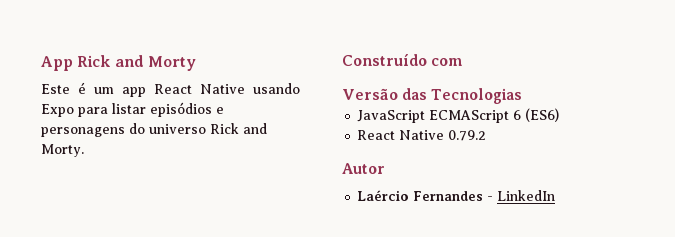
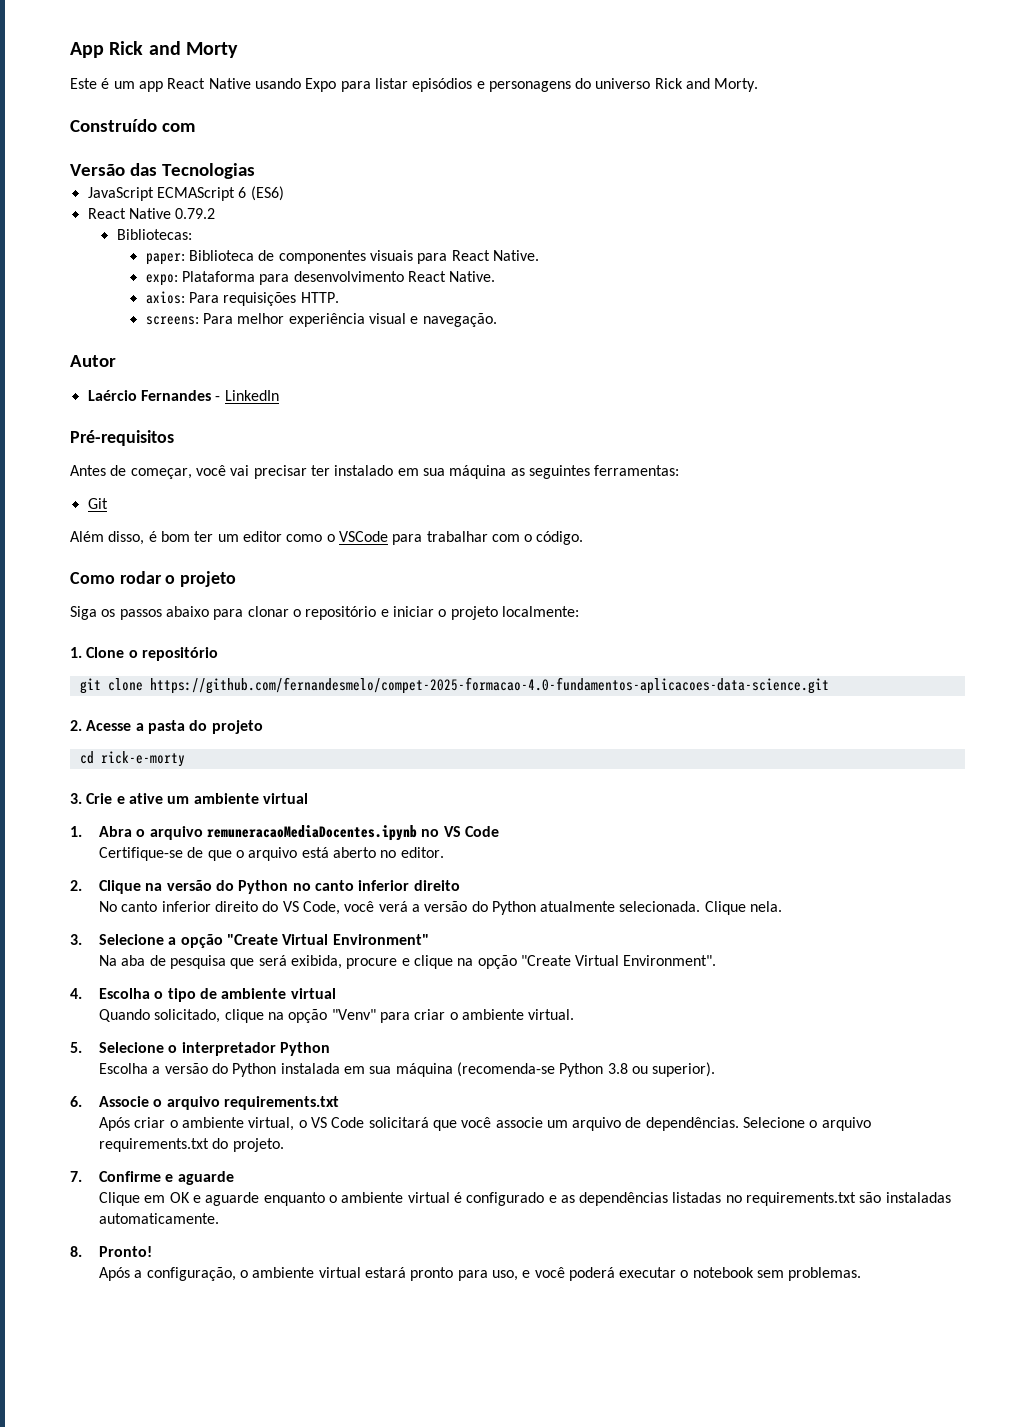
(487, 135) none -> [116,229,192,240] [145,250,539,265] [145,271,496,286] [145,291,339,306] [145,313,497,327] // Bibliotecas: // paper: Biblioteca de componentes visuais para React Native. // expo: Plataforma para desenvolvimento React Native. // axios: Para requisições HTTP. // screens: Para melhor experiência visual e navegação.
(556, 195) none -> [70,430,174,446] [70,465,680,479] [87,498,108,509] [70,531,584,545] [70,571,237,587] [70,606,579,620] [70,647,218,661] [79,677,829,694] [70,720,263,734] [79,751,185,767] [70,793,308,804] [70,825,499,841] [98,847,444,861] [70,880,460,894] [98,901,783,915] [70,934,429,948] [98,955,717,969] [70,988,336,1002] [98,1009,575,1023] [70,1042,330,1056] [98,1062,716,1077] [70,1096,339,1110] [98,1117,871,1131] [98,1138,284,1152] [70,1171,234,1185] [98,1192,951,1206] [98,1213,219,1224] [70,1246,152,1257] [98,1267,862,1281] // Pré-requisitos // Antes de começar, você vai precisar ter instalado em sua máquina as seguintes ferramentas: // Git // Além disso, é bom ter um editor como o VSCode para trabalhar com o código. // Como rodar o projeto // Siga os passos abaixo para clonar o repositório e iniciar o projeto localmente: // 1. Clone o repositório // git clone https://github.com/fernandesmelo/compet-2025-formacao-4.0-fundamentos-aplicacoes-data-science.git // 2. Acesse a pasta do projeto // cd rick-e-morty // 3. Crie e ative um ambiente virtual // 1. Abra o arquivo remuneracaoMediaDocentes.ipynb no VS Code // Certifique-se de que o arquivo está aberto no editor. // 2. Clique na versão do Python no canto inferior direito // No canto inferior direito do VS Code, você verá a versão do Python atualmente selecionada. Clique nela. // 3. Selecione a opção "Create Virtual Environment" // Na aba de pesquisa que será exibida, procure e clique na opção "Create Virtual Environment". // 4. Escolha o tipo de ambiente virtual // Quando solicitado, clique na opção "Venv" para criar o ambiente virtual. // 5. Selecione o interpretador Python // Escolha a versão do Python instalada em sua máquina (recomenda-se Python 3.8 ou superior). // 6. Associe o arquivo requirements.txt // Após criar o ambiente virtual, o VS Code solicitará que você associe um arquivo de dependências. Selecione o arquivo requirements.txt do projeto. // 7. Confirme e aguarde // Clique em OK e aguarde enquanto o ambiente virtual é configurado e as dependências listadas no requirements.txt são instaladas automaticamente. // 8. Pronto! // Após a configuração, o ambiente virtual estará pronto para uso, e você poderá executar o notebook sem problemas.

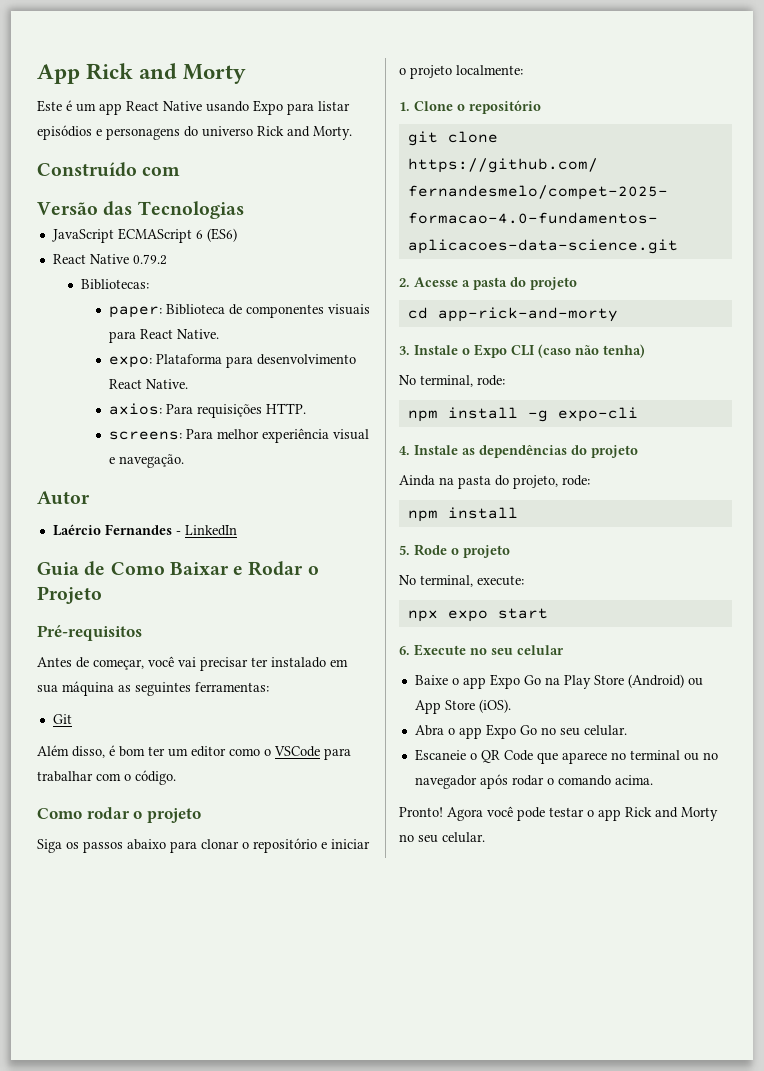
(279, 395) none -> [37,561,319,576] [37,586,102,604] // Guia de Como Baixar e Rodar o Projeto
[100,751,185,767] [70,793,308,804] [70,825,499,841] [98,847,444,861] [70,880,460,894] [98,901,783,915] [70,934,429,948] [98,955,717,969] [70,988,336,1002] [98,1009,575,1023] [70,1042,330,1056] [98,1062,716,1077] [70,1096,339,1110] [98,1117,871,1131] [98,1138,284,1152] [70,1171,234,1185] [98,1192,951,1206] [98,1213,219,1224] [70,1246,152,1257] [98,1267,862,1281] rick-e-morty // 3. Crie e ative um ambiente virtual // 1. Abra o arquivo remuneracaoMediaDocentes.ipynb no VS Code // Certifique-se de que o arquivo está aberto no editor. // 2. Clique na versão do Python no canto inferior direito // No canto inferior direito do VS Code, você verá a versão do Python atualmente selecionada. Clique nela. // 3. Selecione a opção "Create Virtual Environment" // Na aba de pesquisa que será exibida, procure e clique na opção "Create Virtual Environment". // 4. Escolha o tipo de ambiente virtual // Quando solicitado, clique na opção "Venv" para criar o ambiente virtual. // 5. Selecione o interpretador Python // Escolha a versão do Python instalada em sua máquina (recomenda-se Python 3.8 ou superior). // 6. Associe o arquivo requirements.txt // Após criar o ambiente virtual, o VS Code solicitará que você associe um arquivo de dependências. Selecione o arquivo requirements.txt do projeto. // 7. Confirme e aguarde // Clique em OK e aguarde enquanto o ambiente virtual é configurado e as dependências listadas no requirements.txt são instaladas automaticamente. // 8. Pronto! // Após a configuração, o ambiente virtual estará pronto para uso, e você poderá executar o notebook sem problemas. -> [437,307,618,322] [399,344,645,358] [399,375,505,387] [407,407,638,422] [399,445,638,458] [399,475,590,489] [407,507,518,522] [399,544,510,558] [399,575,524,587] [407,608,548,622] [399,644,564,656] [414,674,703,689] [414,699,511,714] [414,724,627,739] [414,749,718,764] [414,774,653,789] [399,806,718,821] [399,832,485,843] app-rick-and-morty // 3. Instale o Expo CLI (caso não tenha) // No terminal, rode: // npm install -g expo-cli // 4. Instale as dependências do projeto // Ainda na pasta do projeto, rode: // npm install // 5. Rode o projeto // No terminal, execute: // npx expo start // 6. Execute no seu celular // Baixe o app Expo Go na Play Store (Android) ou App Store (iOS). // Abra o app Expo Go no seu celular. // Escaneie o QR Code que aparece no terminal ou no navegador após rodar o comando acima. // Pronto! Agora você pode testar o app Rick and Morty no seu celular.

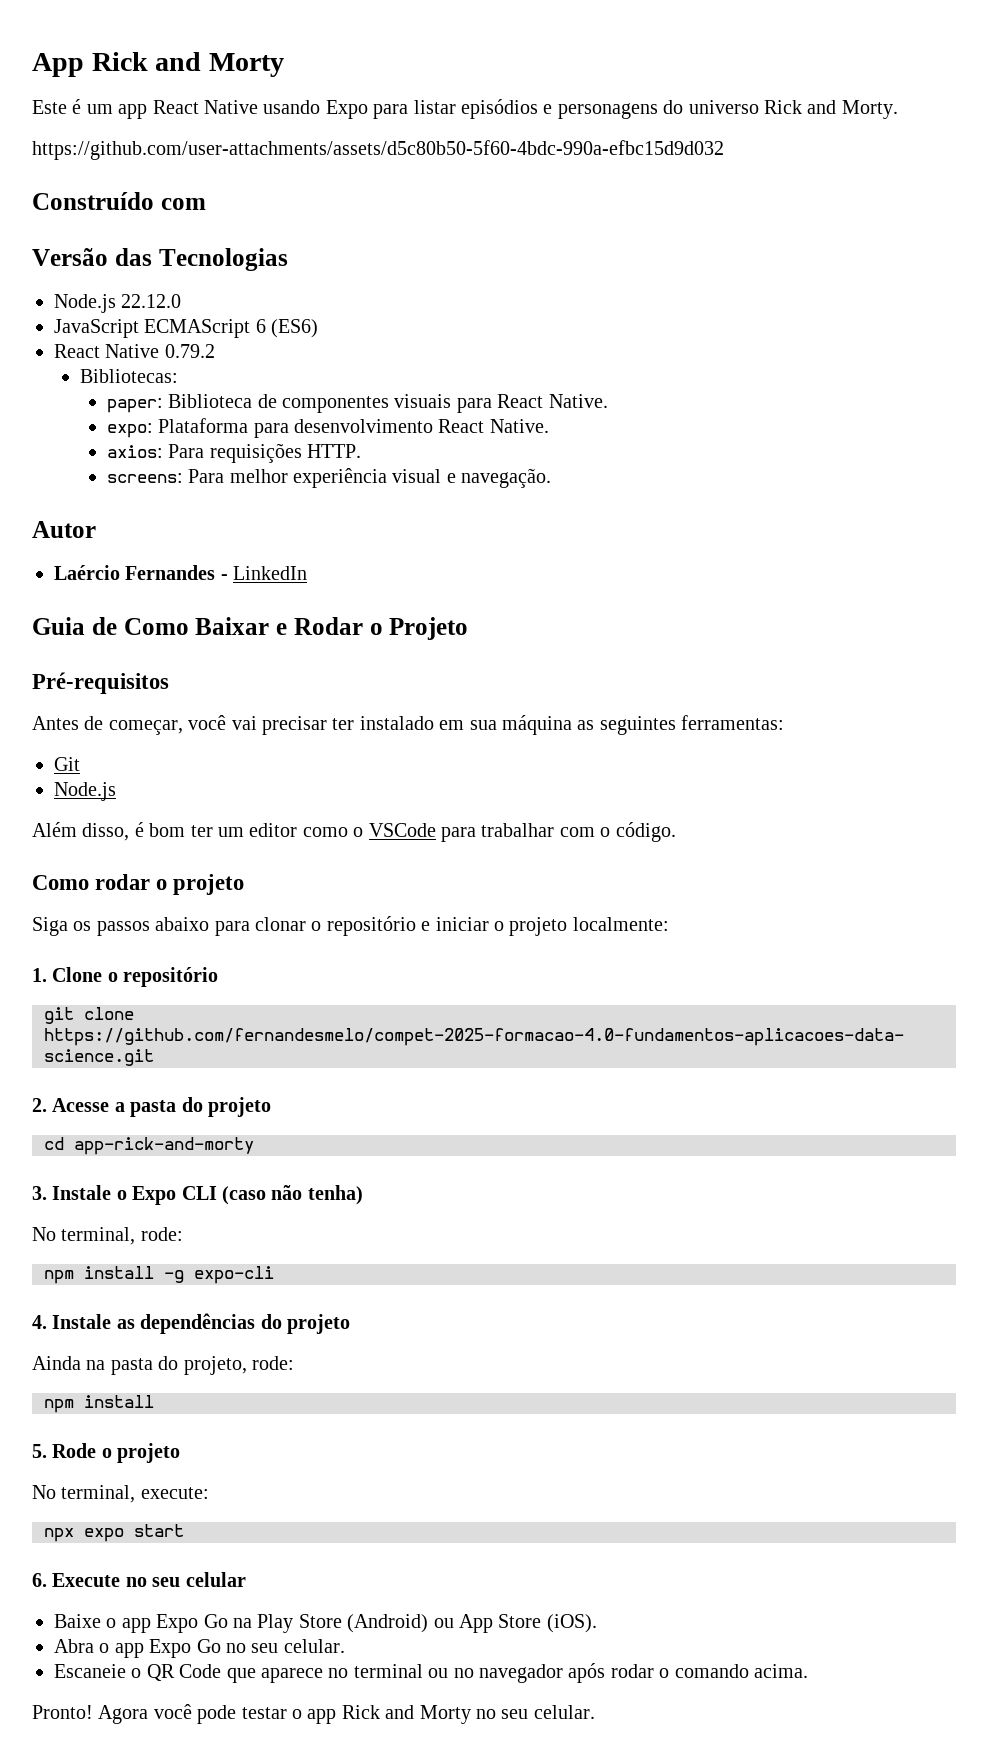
(352, 133) none -> [32,140,724,160] // https://github.com/user-attachments/assets/d5c80b50-5f60-4bdc-990a-efbc15d9d032
(244, 210) none -> [54,294,182,313] // Node.js 22.12.0
(72, 719) none -> [54,782,116,801] // Node.js

